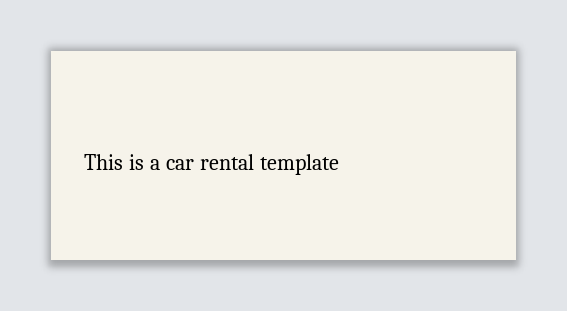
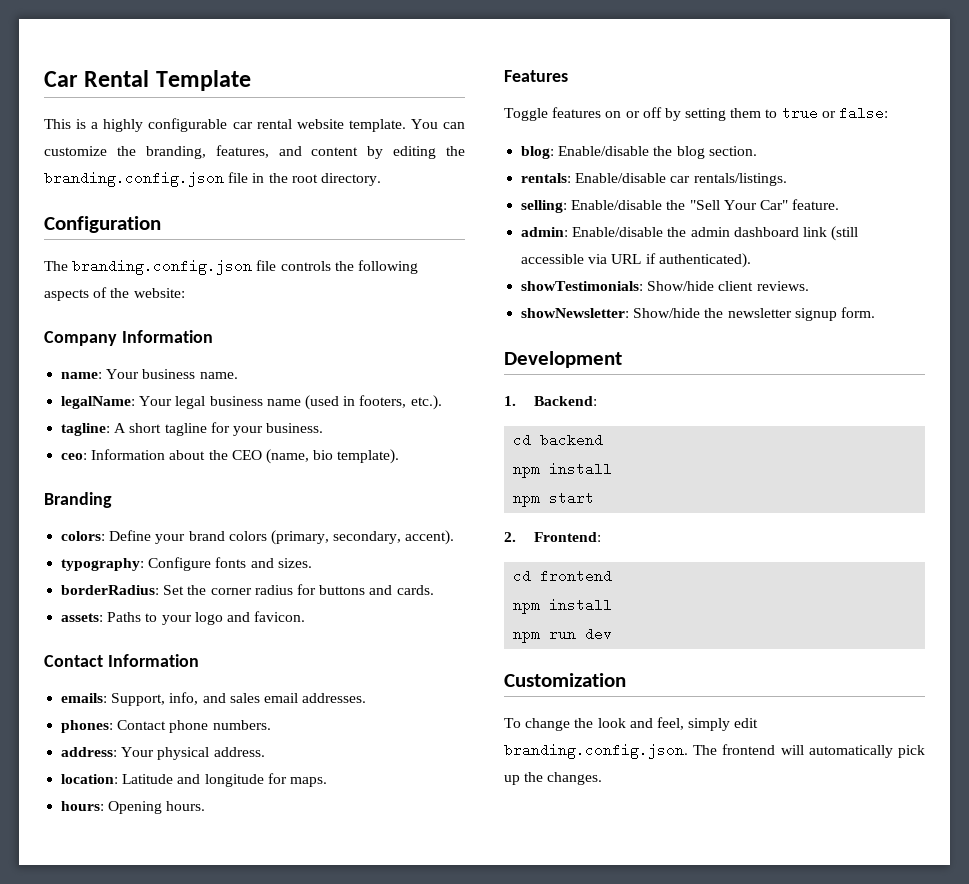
[84,154,339,175] This is a car rental template -> [44,70,251,91] [44,118,465,132] [44,145,465,159] [44,171,381,187] [44,216,161,233] [44,259,418,275] [44,287,185,301] [44,330,213,346] [61,369,238,379] [61,395,442,410] [61,422,324,436] [61,449,400,464] [44,492,112,508] [61,530,455,545] [61,557,312,571] [61,584,434,595] [61,611,306,625] [44,654,199,667] [61,692,367,706] [61,720,271,733] [61,747,265,760] [61,773,327,787] [61,801,206,814] [504,70,568,82] [504,106,889,121] [521,146,757,159] [521,173,787,186] [521,199,840,213] [521,226,859,241] [521,253,751,268] [521,281,809,291] [521,307,875,321] [504,351,622,368] [504,396,597,406] [513,433,604,447] [513,462,613,478] [513,491,595,507] [504,532,601,542] [513,569,613,583] [513,598,613,614] [513,627,613,643] [504,673,626,687] [504,717,759,731] [504,743,925,759] [504,772,603,785] Car Rental Template // This is a highly configurable car rental website template. You can customize the branding, features, and content by editing the branding.config.json file in the root directory. // Configuration // The branding.config.json file controls the following aspects of the website: // Company Information // name: Your business name. // legalName: Your legal business name (used in footers, etc.). // tagline: A short tagline for your business. // ceo: Information about the CEO (name, bio template). // Branding // colors: Define your brand colors (primary, secondary, accent). // typography: Configure fonts and sizes. // borderRadius: Set the corner radius for buttons and cards. // assets: Paths to your logo and favicon. // Contact Information // emails: Support, info, and sales email addresses. // phones: Contact phone numbers. // address: Your physical address. // location: Latitude and longitude for maps. // hours: Opening hours. // Features // Toggle features on or off by setting them to true or false: // blog: Enable/disable the blog section. // rentals: Enable/disable car rentals/listings. // selling: Enable/disable the "Sell Your Car" feature. // admin: Enable/disable the admin dashboard link (still accessible via URL if authenticated). // showTestimonials: Show/hide client reviews. // showNewsletter: Show/hide the newsletter signup form. // Development // 1. Backend: // cd backend // npm install // npm start // 2. Frontend: // cd frontend // npm install // npm run dev // Customization // To change the look and feel, simply edit branding.config.json. The frontend will automatically pick up the changes.

